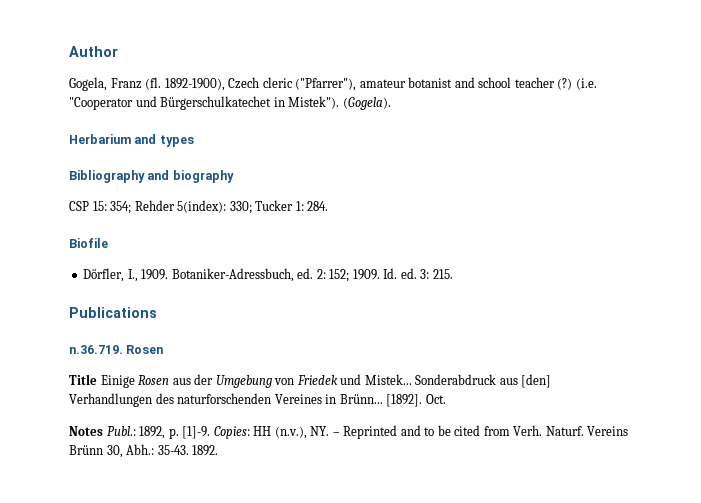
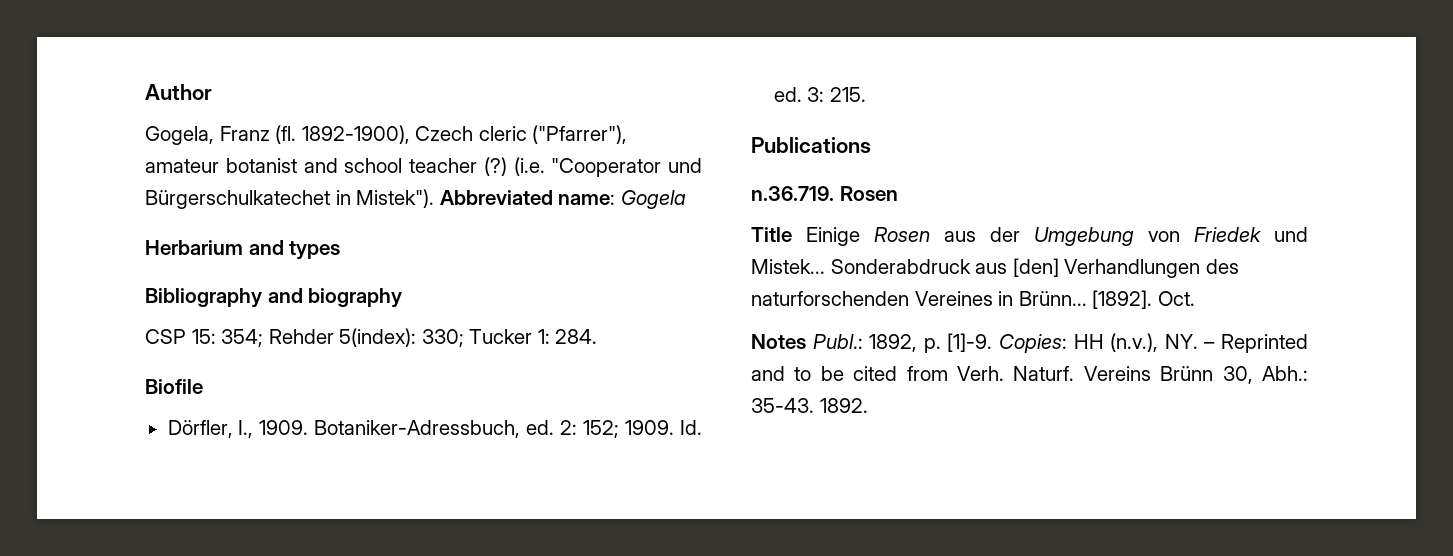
[342,97,391,110] (Gogela). -> [439,190,686,209] Abbreviated name: Gogela

